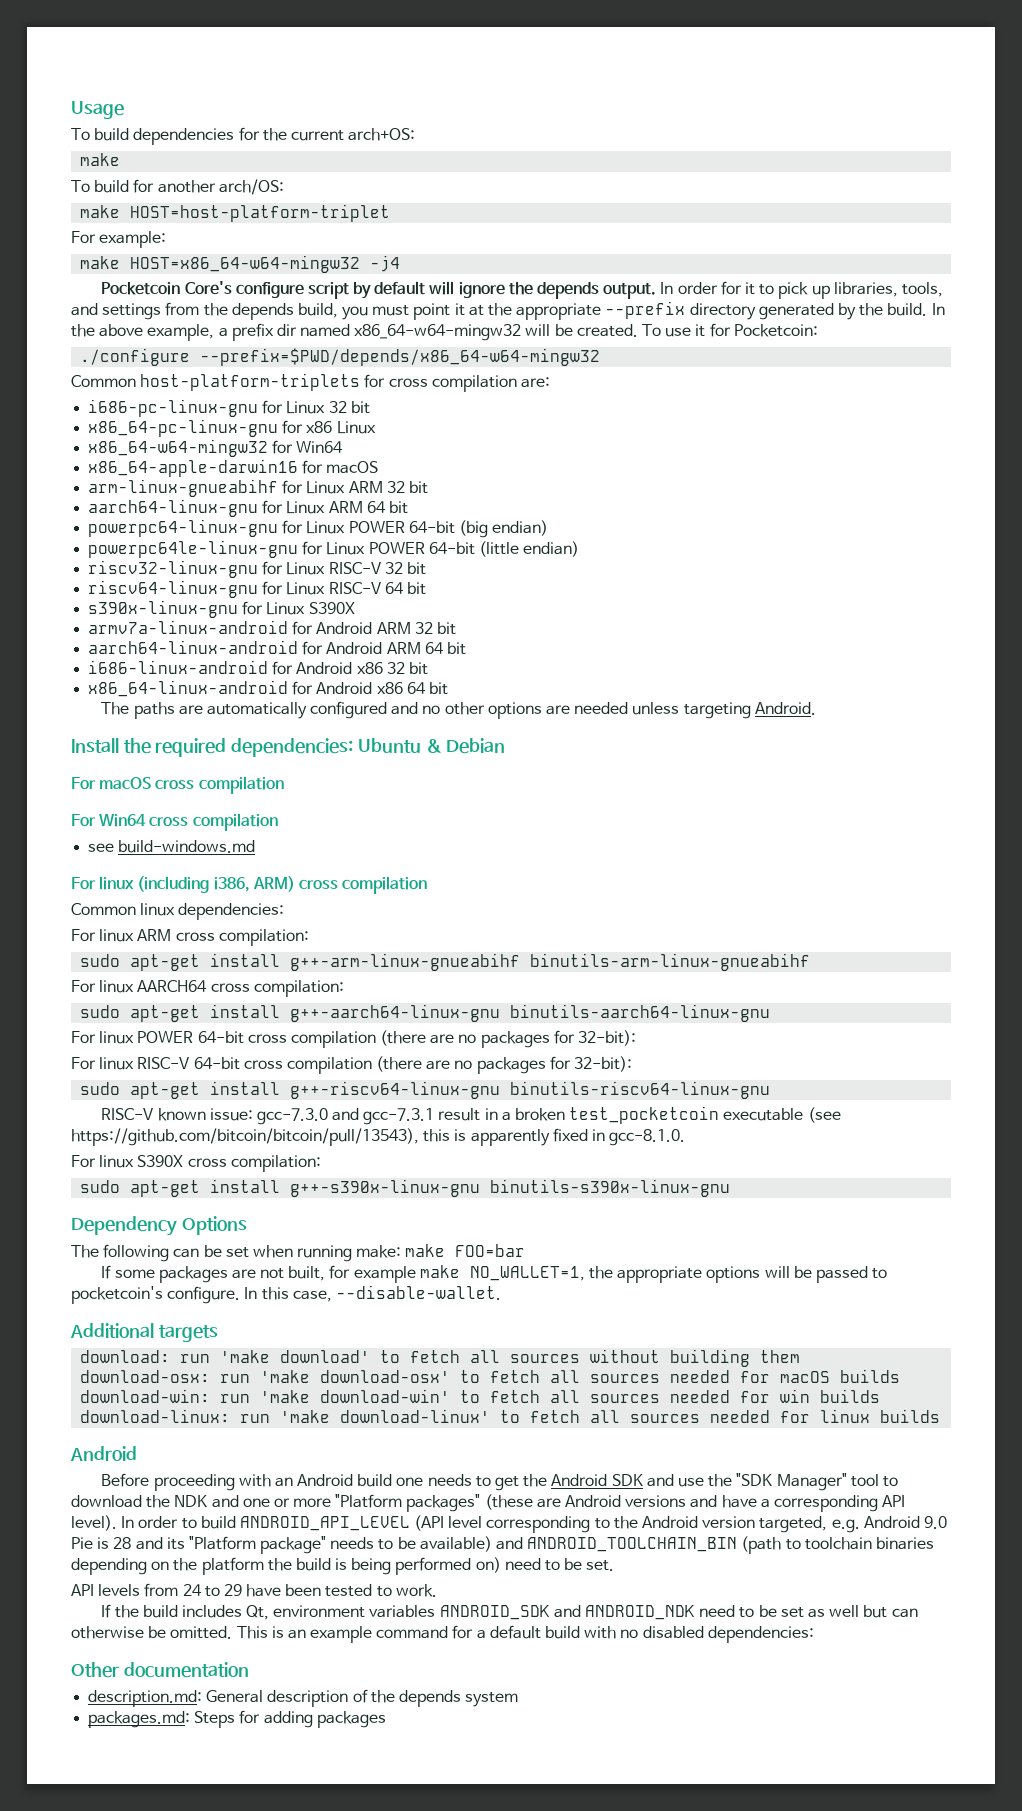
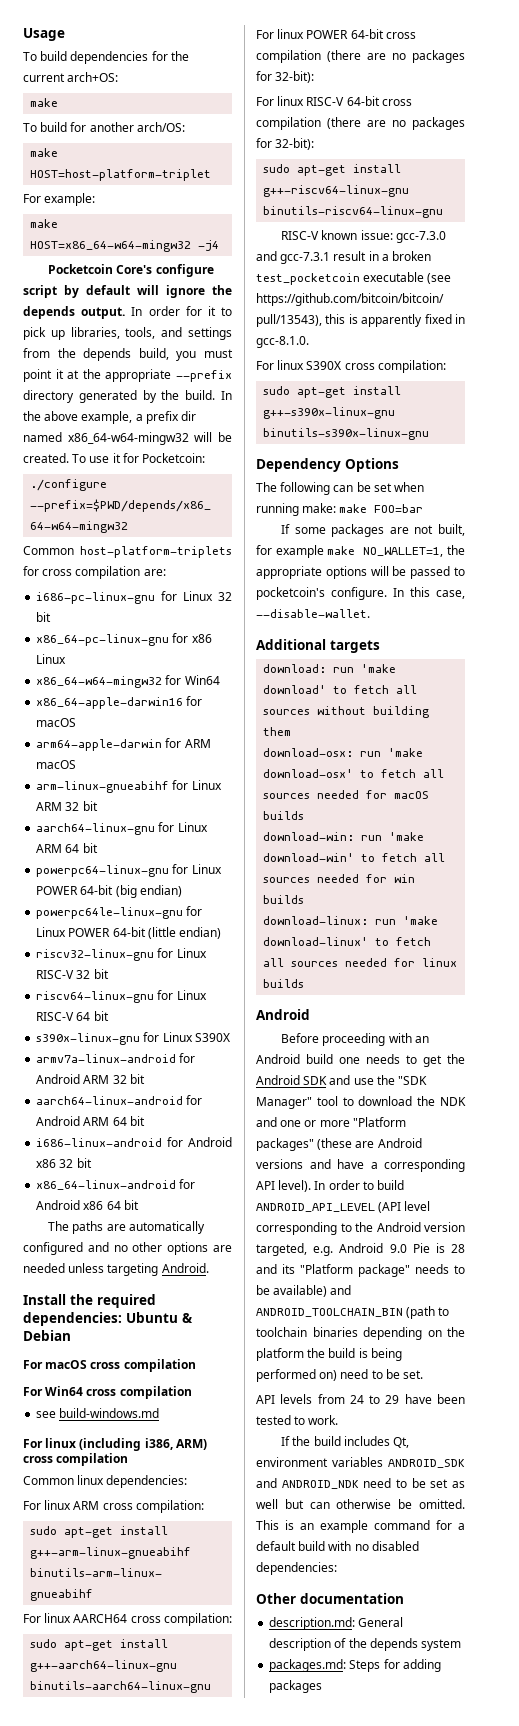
(379, 467) none -> [36,738,211,751] [36,760,77,769] // arm64-apple-darwin for ARM macOS

